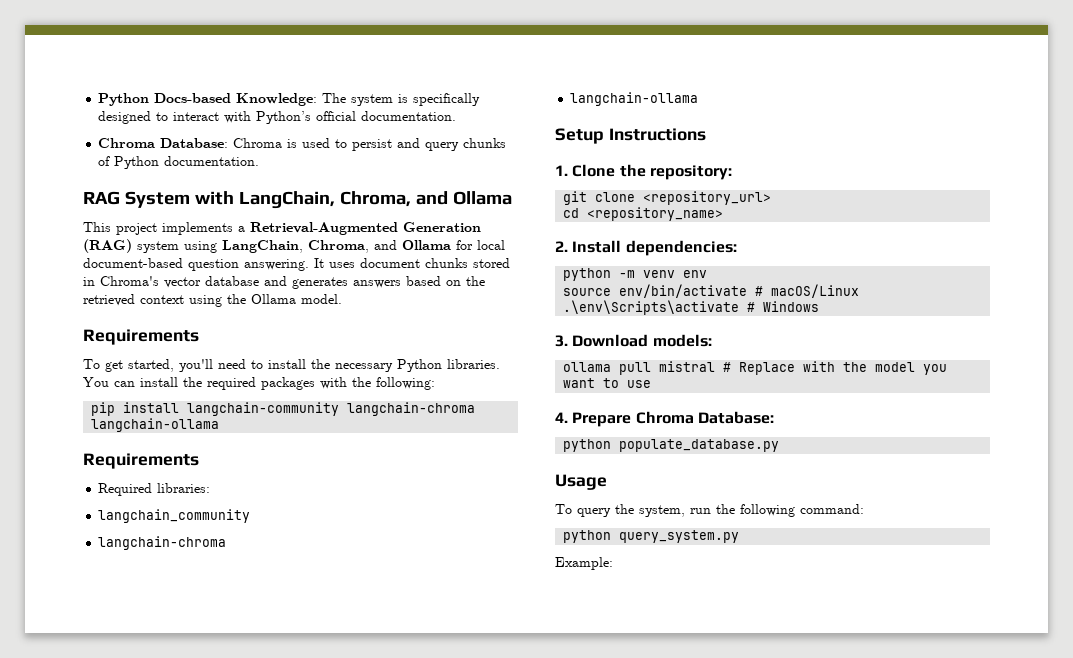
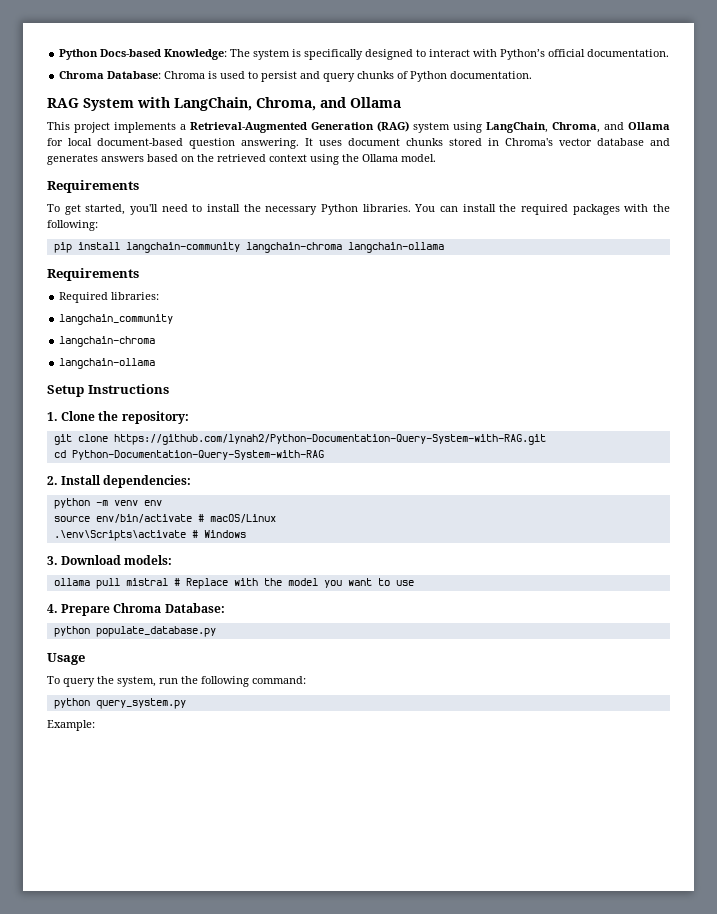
[643,191,772,205] <repository_url> -> [113,434,546,445] https://github.com/lynah2/Python-Documentation-Query-System-with-RAG.git
[587,207,724,221] <repository_name> -> [71,450,324,460] Python-Documentation-Query-System-with-RAG

